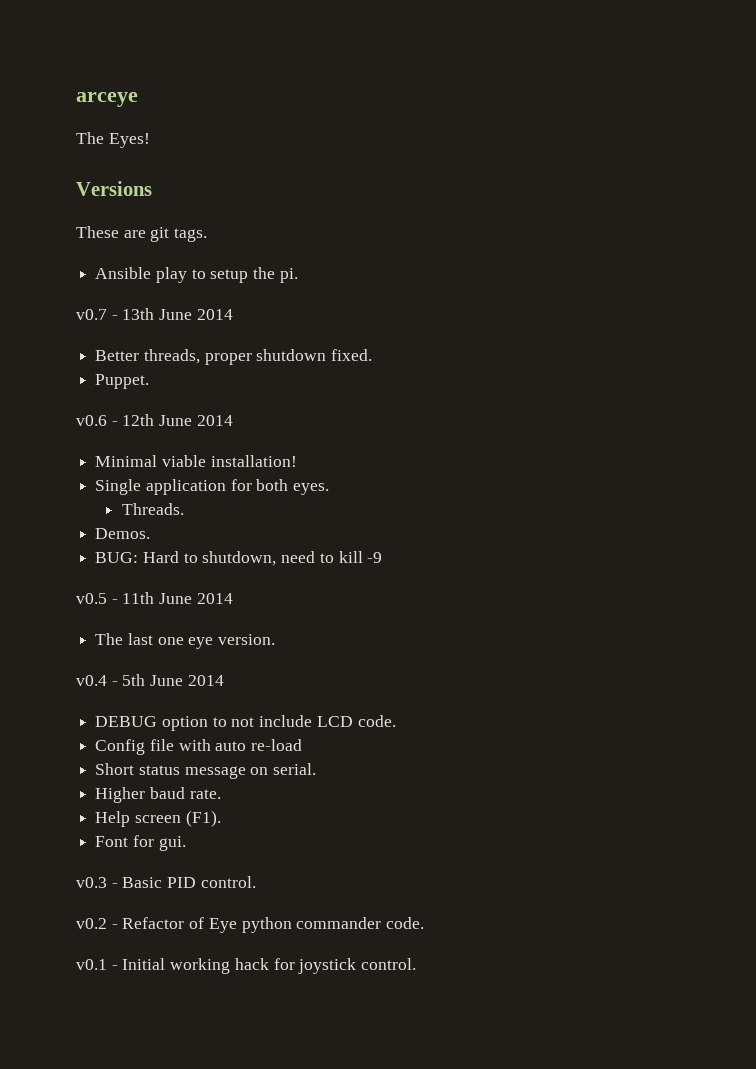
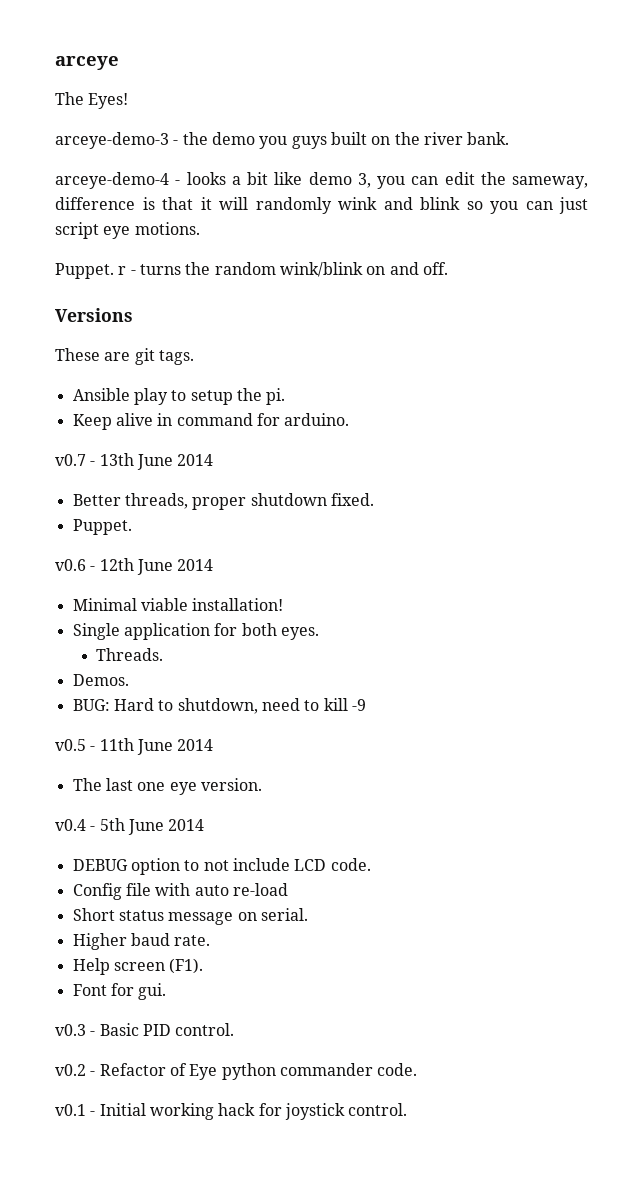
(150, 140) none -> [55,132,510,149] [55,172,588,189] [55,197,588,214] [55,222,200,239] [55,262,448,279] // arceye-demo-3 - the demo you guys built on the river bank. // arceye-demo-4 - looks a bit like demo 3, you can edit the sameway, difference is that it will randomly wink and blink so you can just script eye motions. // Puppet. r - turns the random wink/blink on and off.
(298, 275) none -> [72,413,350,430] // Keep alive in command for arduino.

